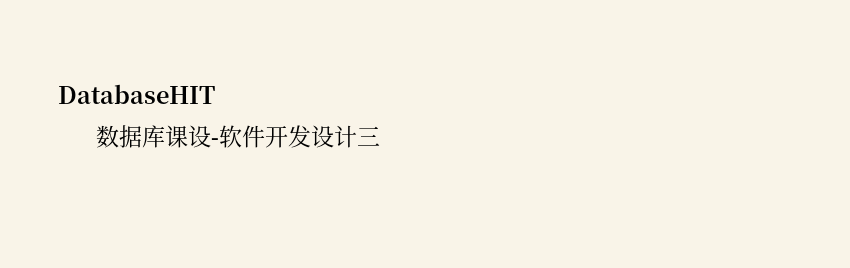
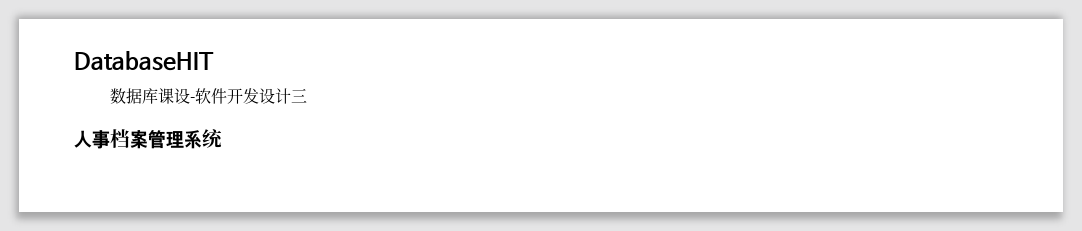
(380, 136) none -> [74,129,223,149] // 人事档案管理系统

